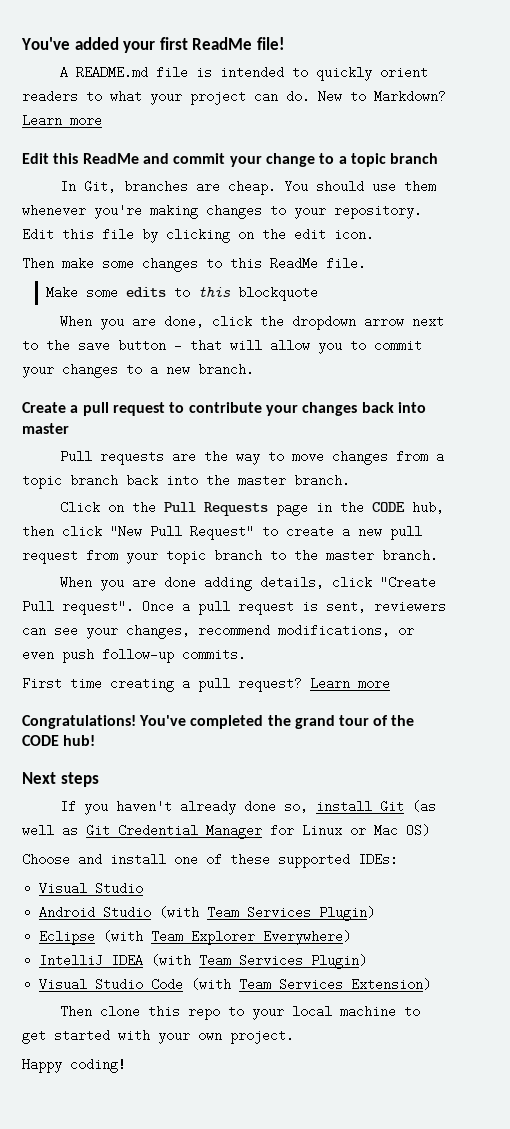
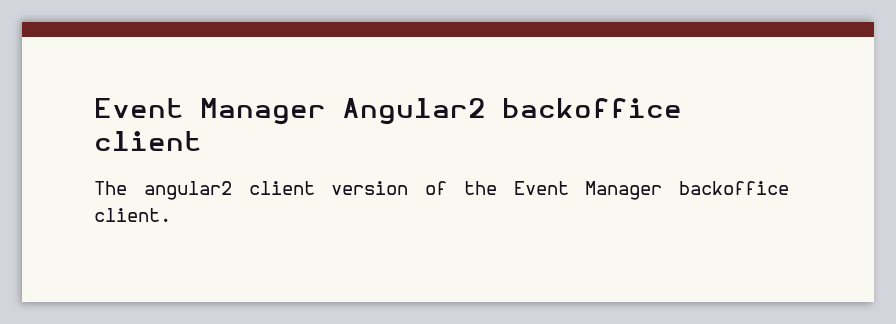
[21,37,285,53] [60,66,429,81] [22,90,446,105] [22,114,102,127] [22,153,439,167] [60,180,437,195] [22,204,422,219] [22,228,374,243] [22,257,366,272] [46,286,319,301] [60,315,445,330] [22,339,422,354] [22,363,254,378] [22,402,426,416] [22,423,69,434] [60,450,445,465] [22,474,350,489] [60,501,445,516] [22,525,422,540] [22,549,438,564] [60,576,437,591] [22,600,446,615] [22,624,414,639] [22,648,246,663] [22,677,390,692] [22,715,415,729] [22,735,96,746] [22,772,99,787] [60,800,437,815] [22,824,430,839] [22,853,398,868] [39,882,144,895] [39,906,376,921] [39,930,352,945] [39,954,368,969] [39,978,432,991] [60,1005,421,1020] [22,1029,294,1044] [22,1058,126,1073] You've added your first ReadMe file! // A README.md file is intended to quickly orient readers to what your project can do. New to Markdown? Learn more // Edit this ReadMe and commit your change to a topic branch // In Git, branches are cheap. You should use them whenever you're making changes to your repository. Edit this file by clicking on the edit icon. // Then make some changes to this ReadMe file. // Make some edits to this blockquote // When you are done, click the dropdown arrow next to the save button - that will allow you to commit your changes to a new branch. // Create a pull request to contribute your changes back into master // Pull requests are the way to move changes from a topic branch back into the master branch. // Click on the Pull Requests page in the CODE hub, then click "New Pull Request" to create a new pull request from your topic branch to the master branch. // When you are done adding details, click "Create Pull request". Once a pull request is sent, reviewers can see your changes, recommend modifications, or even push follow-up commits. // First time creating a pull request? Learn more // Congratulations! You've completed the grand tour of the CODE hub! // Next steps // If you haven't already done so, install Git (as well as Git Credential Manager for Linux or Mac OS) // Choose and install one of these supported IDEs: // Visual Studio // Android Studio (with Team Services Plugin) // Eclipse (with Team Explorer Everywhere) // IntelliJ IDEA (with Team Services Plugin) // Visual Studio Code (with Team Services Extension) // Then clone this repo to your local machine to get started with your own project. // Happy coding! -> [94,98,682,125] [94,131,202,151] [94,181,789,200] [94,208,171,222] Event Manager Angular2 backoffice client // The angular2 client version of the Event Manager backoffice client.

